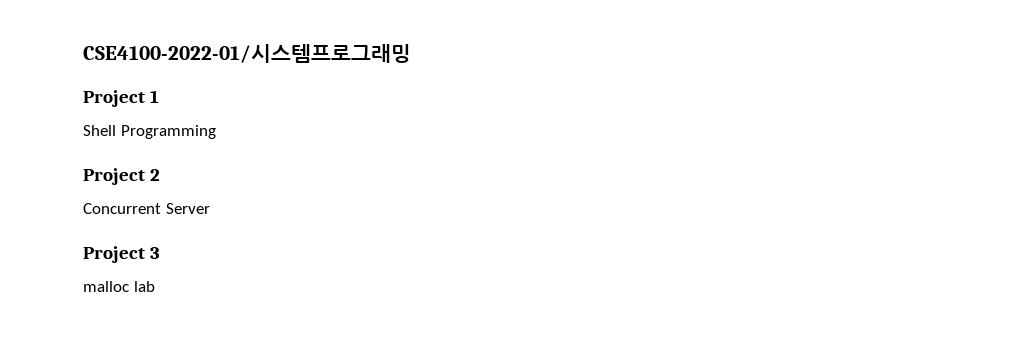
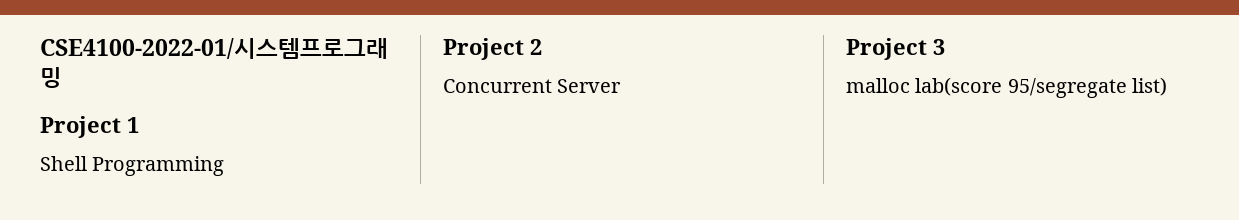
[133,281,155,292] lab -> [915,77,1168,98] lab(score 95/segregate list)

